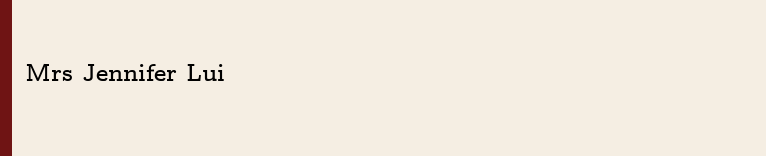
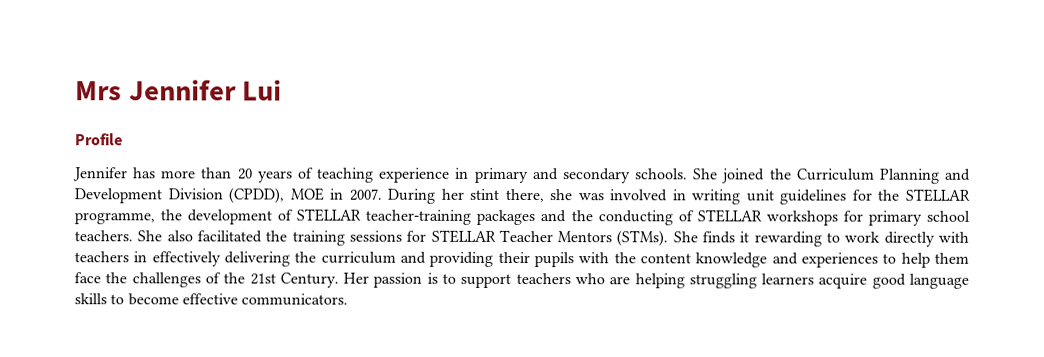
(225, 72) none -> [75,133,123,146] [72,167,971,184] [74,187,970,205] [74,208,971,226] [74,229,969,247] [74,251,970,268] [74,272,969,289] [74,293,349,306] // Profile // Jennifer has more than 20 years of teaching experience in primary and secondary schools. She joined the Curriculum Planning and Development Division (CPDD), MOE in 2007. During her stint there, she was involved in writing unit guidelines for the STELLAR programme, the development of STELLAR teacher-training packages and the conducting of STELLAR workshops for primary school teachers. She also facilitated the training sessions for STELLAR Teacher Mentors (STMs). She finds it rewarding to work directly with teachers in effectively delivering the curriculum and providing their pupils with the content knowledge and experiences to help them face the challenges of the 21st Century. Her passion is to support teachers who are helping struggling learners acquire good language skills to become effective communicators.

